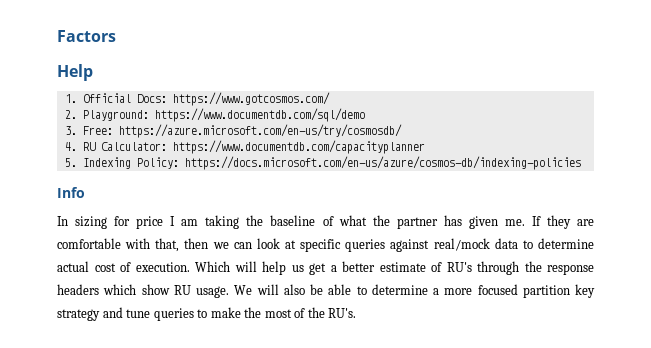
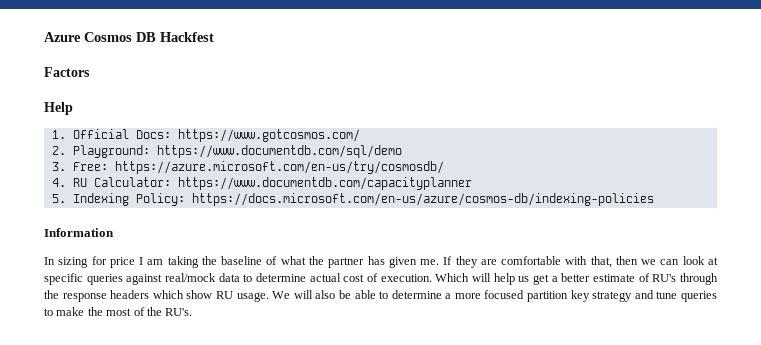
(57, 36) none -> [44,32,214,42] Azure Cosmos DB Hackfest //
[57,187,85,198] Info -> [44,228,114,237] Information

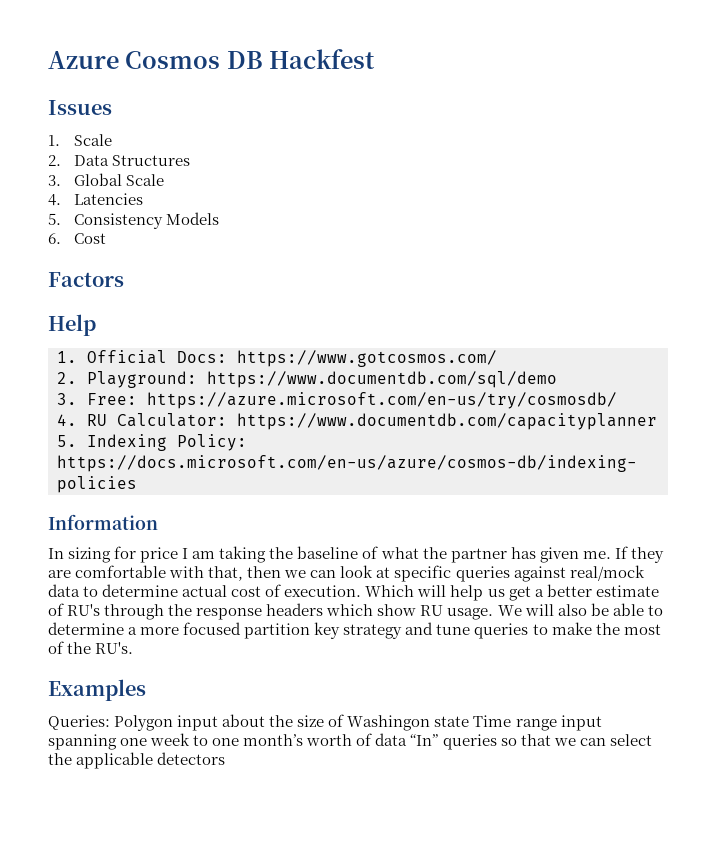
(214, 37) none -> [48,100,112,115] [48,134,112,146] [48,155,190,166] [48,173,164,186] [48,193,143,206] [48,212,219,229] [48,233,106,244] // Issues // 1. Scale // 2. Data Structures // 3. Global Scale // 4. Latencies // 5. Consistency Models // 6. Cost
(193, 312) none -> [48,679,146,701] [48,714,602,731] [48,733,652,750] [48,752,226,769] // Examples // Queries: Polygon input about the size of Washingon state Time range input spanning one week to one month’s worth of data “In” queries so that we can select the applicable detectors

